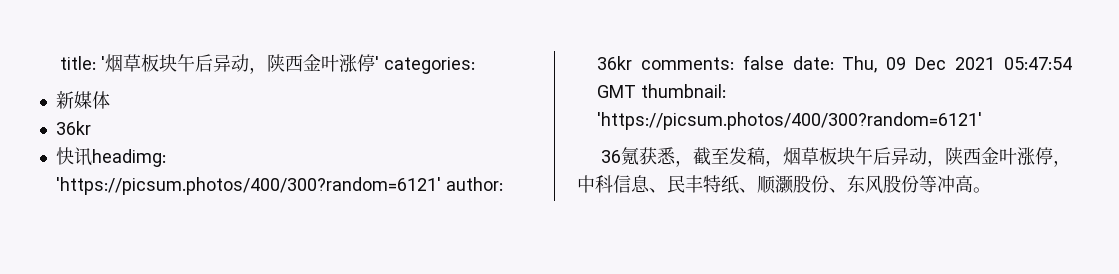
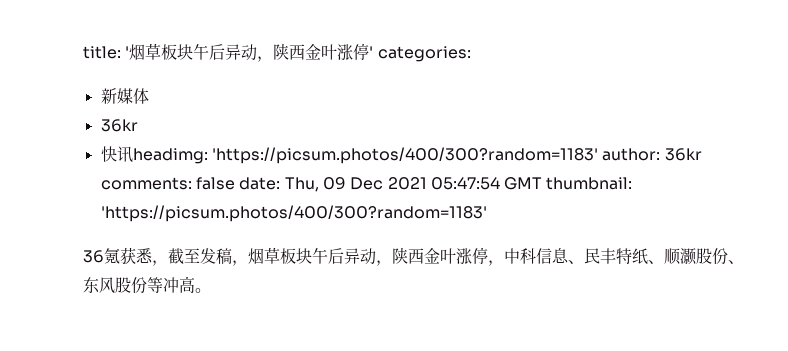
[55,177,441,195] 'https://picsum.photos/400/300?random=6121' -> [211,147,598,164] 'https://picsum.photos/400/300?random=1183'
[596,112,982,130] 'https://picsum.photos/400/300?random=6121' -> [100,205,487,222] 'https://picsum.photos/400/300?random=1183'

